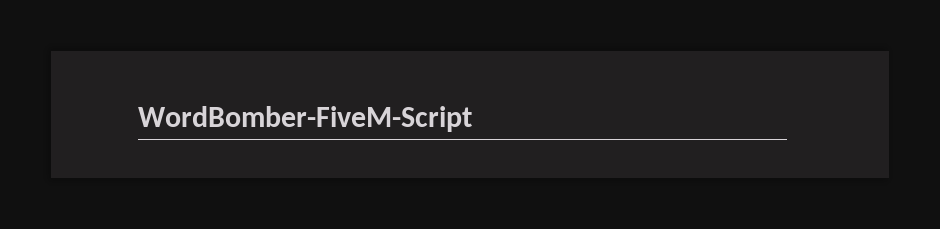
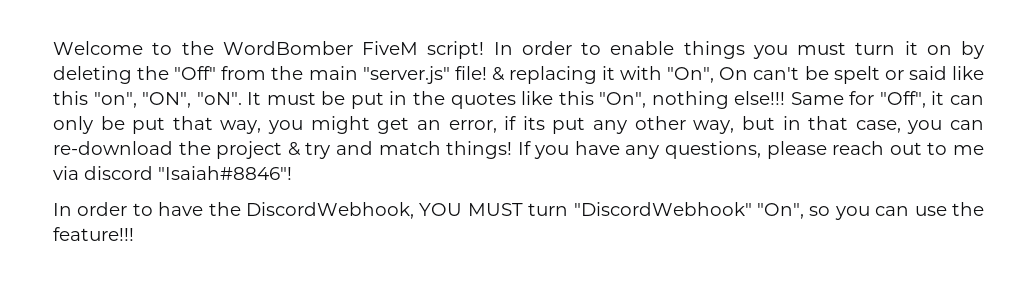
[138,106,472,132] WordBomber-FiveM-Script -> [53,41,984,59] [53,66,984,84] [53,91,984,109] [53,116,984,134] [53,141,985,159] [53,166,292,180] [53,202,984,220] [53,227,134,241] Welcome to the WordBomber FiveM script! In order to enable things you must turn it on by deleting the "Off" from the main "server.js" file! & replacing it with "On", On can't be spelt or said like this "on", "ON", "oN". It must be put in the quotes like this "On", nothing else!!! Same for "Off", it can only be put that way, you might get an error, if its put any other way, but in that case, you can re-download the project & try and match things! If you have any questions, please reach out to me via discord "Isaiah#8846"! // In order to have the DiscordWebhook, YOU MUST turn "DiscordWebhook" "On", so you can use the feature!!!

